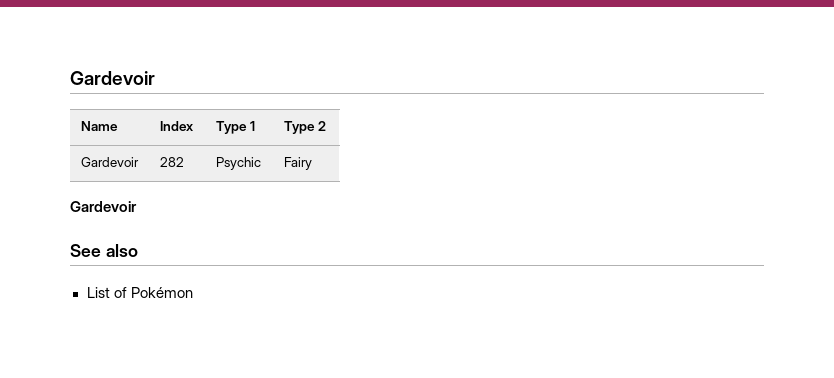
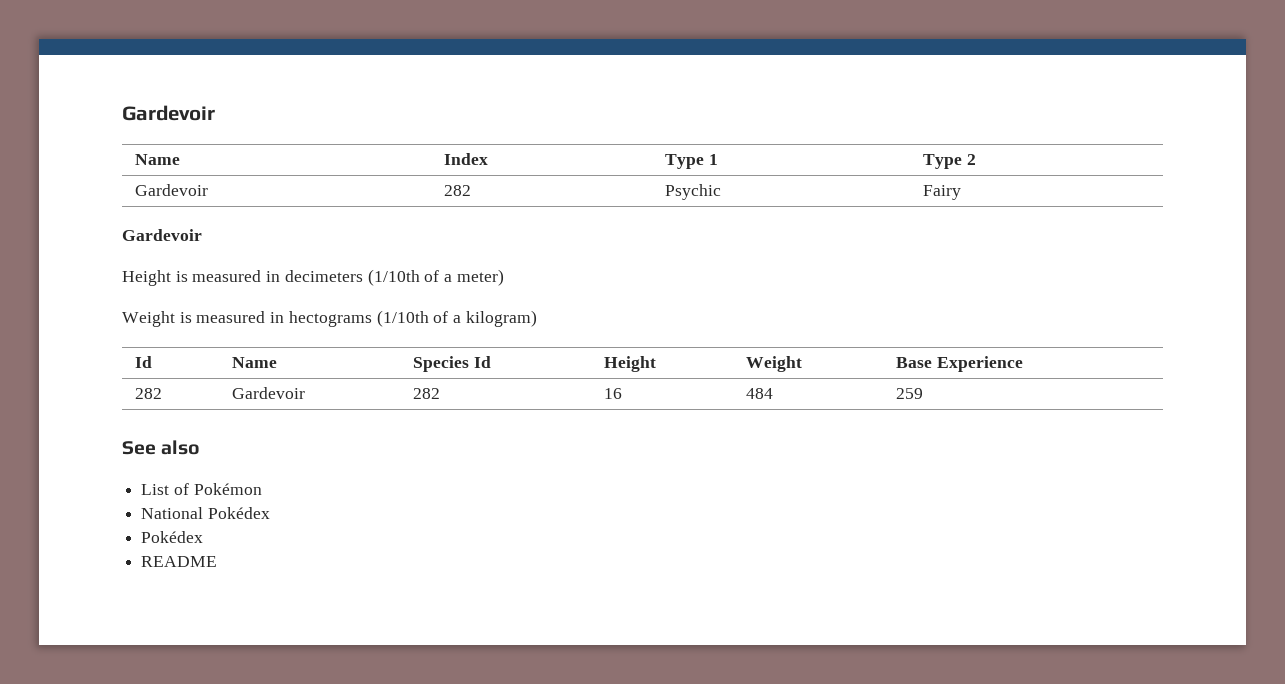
(137, 206) none -> [122,269,504,286] [122,310,537,327] [135,356,153,368] [232,357,278,368] [413,356,492,372] [604,356,657,372] [746,356,803,372] [896,356,1024,372] [135,388,163,399] [232,387,306,399] [413,388,441,399] [604,388,623,399] [746,388,774,399] [896,388,924,399] // Height is measured in decimeters (1/10th of a meter) // Weight is measured in hectograms (1/10th of a kilogram) // Id | Name | Species Id | Height | Weight | Base Experience // 282 | Gardevoir | 282 | 16 | 484 | 259
(193, 292) none -> [141,507,270,519] [141,531,204,543] [141,556,218,567] // National Pokédex // Pokédex // README

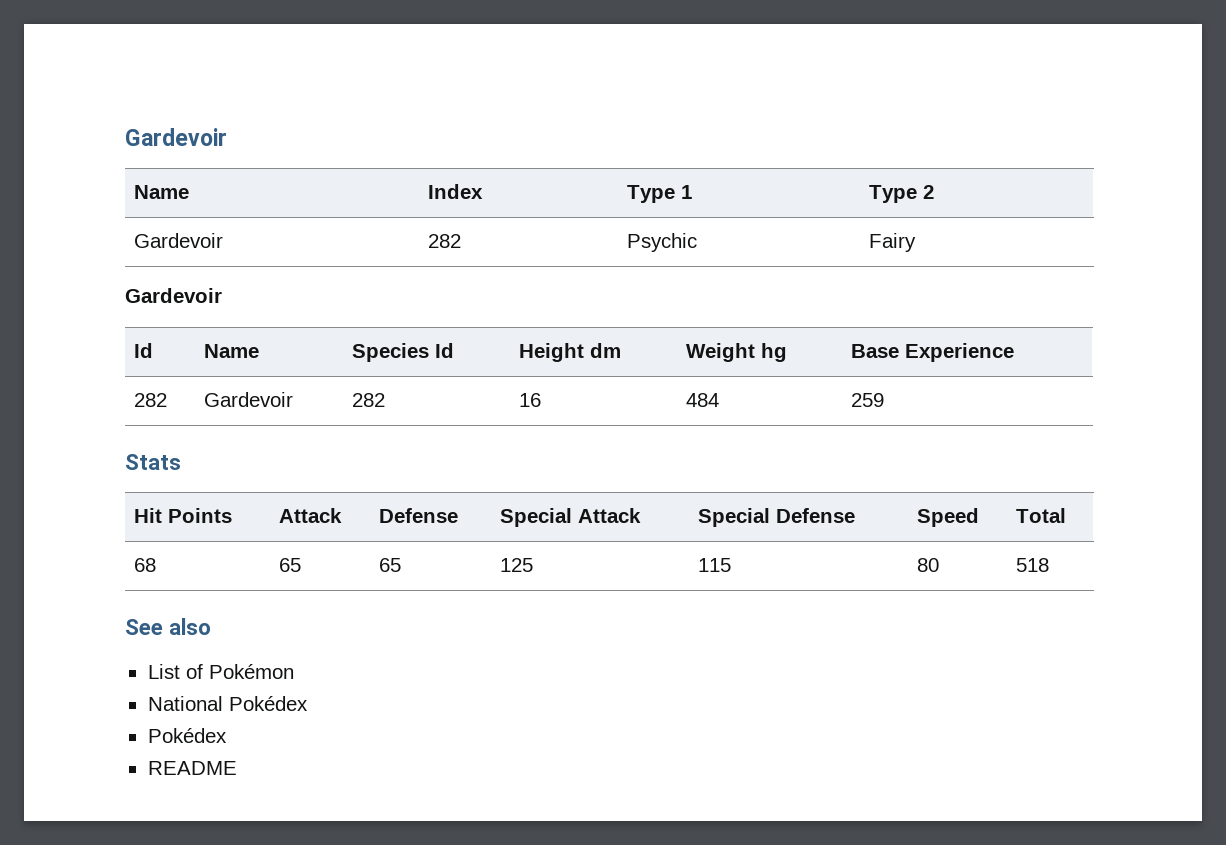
[122,269,504,286] [122,310,537,327] // Height is measured in decimeters (1/10th of a meter) // Weight is measured in hectograms (1/10th of a kilogram) -> (222, 295) none
[746,356,803,372] | Weight -> [589,343,621,358] [685,343,787,362] dm | Weight hg
(924, 393) none -> [125,454,181,470] [133,508,232,523] [278,508,342,523] [378,508,458,523] [499,508,641,527] [697,508,855,527] [916,508,979,527] [1015,508,1066,523] [133,558,156,572] [278,558,301,572] [378,558,401,572] [499,558,533,572] [697,558,731,572] [916,558,939,572] [1015,558,1049,572] // Stats // Hit Points | Attack | Defense | Special Attack | Special Defense | Speed | Total // 68 | 65 | 65 | 125 | 115 | 80 | 518

